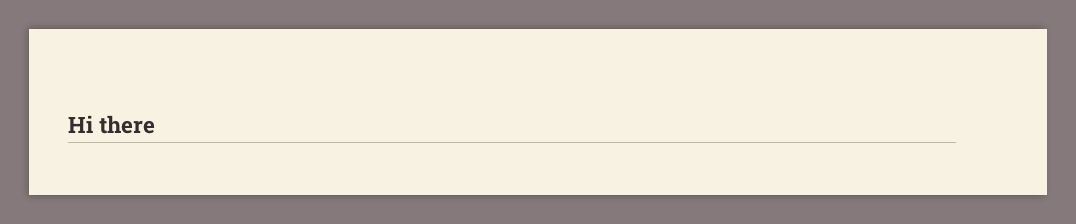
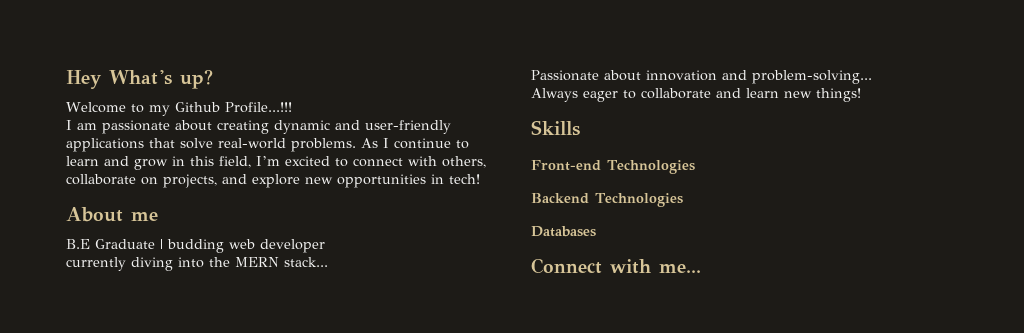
[68,115,156,134] Hi there -> [66,69,213,89] [66,102,292,116] [66,120,451,134] [66,138,469,152] [66,156,486,170] [66,174,480,188] [66,207,158,222] [66,239,325,253] [66,257,328,271] [531,70,872,84] [531,88,861,102] [531,120,580,136] [531,160,695,174] [531,193,683,207] [531,226,596,237] [531,258,701,274] Hey What's up? // Welcome to my Github Profile...!!! // I am passionate about creating dynamic and user-friendly applications that solve real-world problems. As I continue to learn and grow in this field, I’m excited to connect with others, collaborate on projects, and explore new opportunities in tech! // About me // B.E Graduate | budding web developer // currently diving into the MERN stack... // Passionate about innovation and problem-solving... // Always eager to collaborate and learn new things! // Skills // Front-end Technologies // Backend Technologies // Databases // Connect with me...

